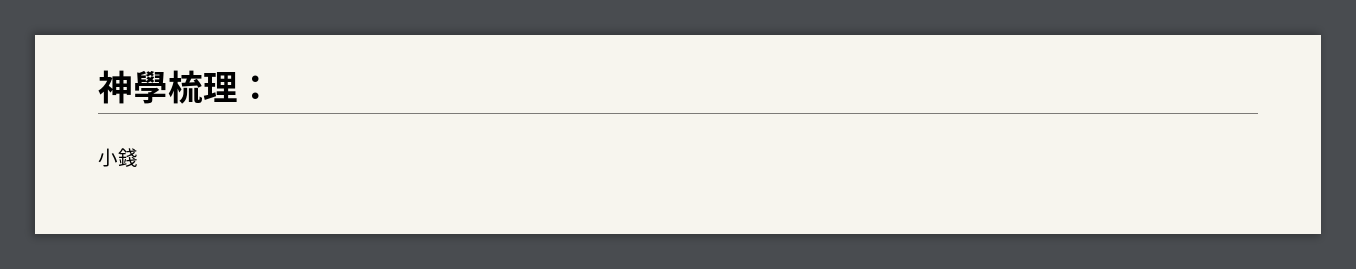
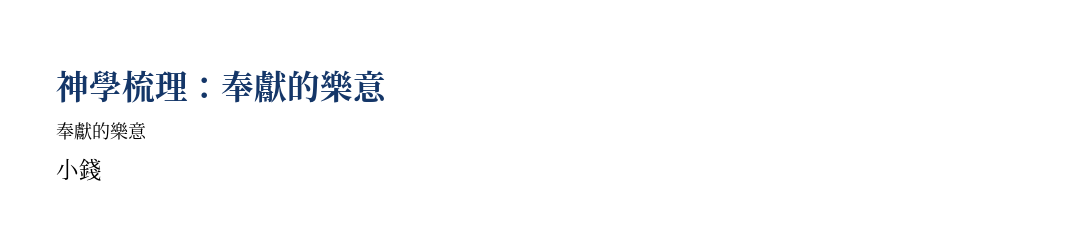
(273, 87) none -> [221,70,388,103] [56,122,147,140] 奉獻的樂意 // 奉獻的樂意

